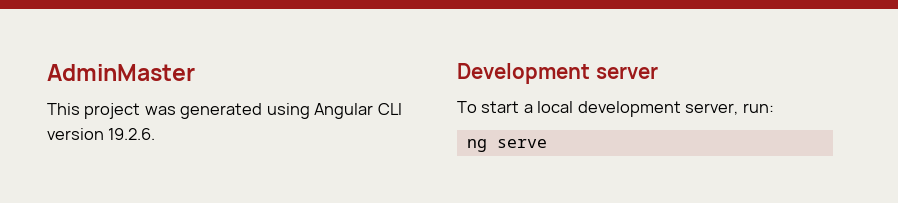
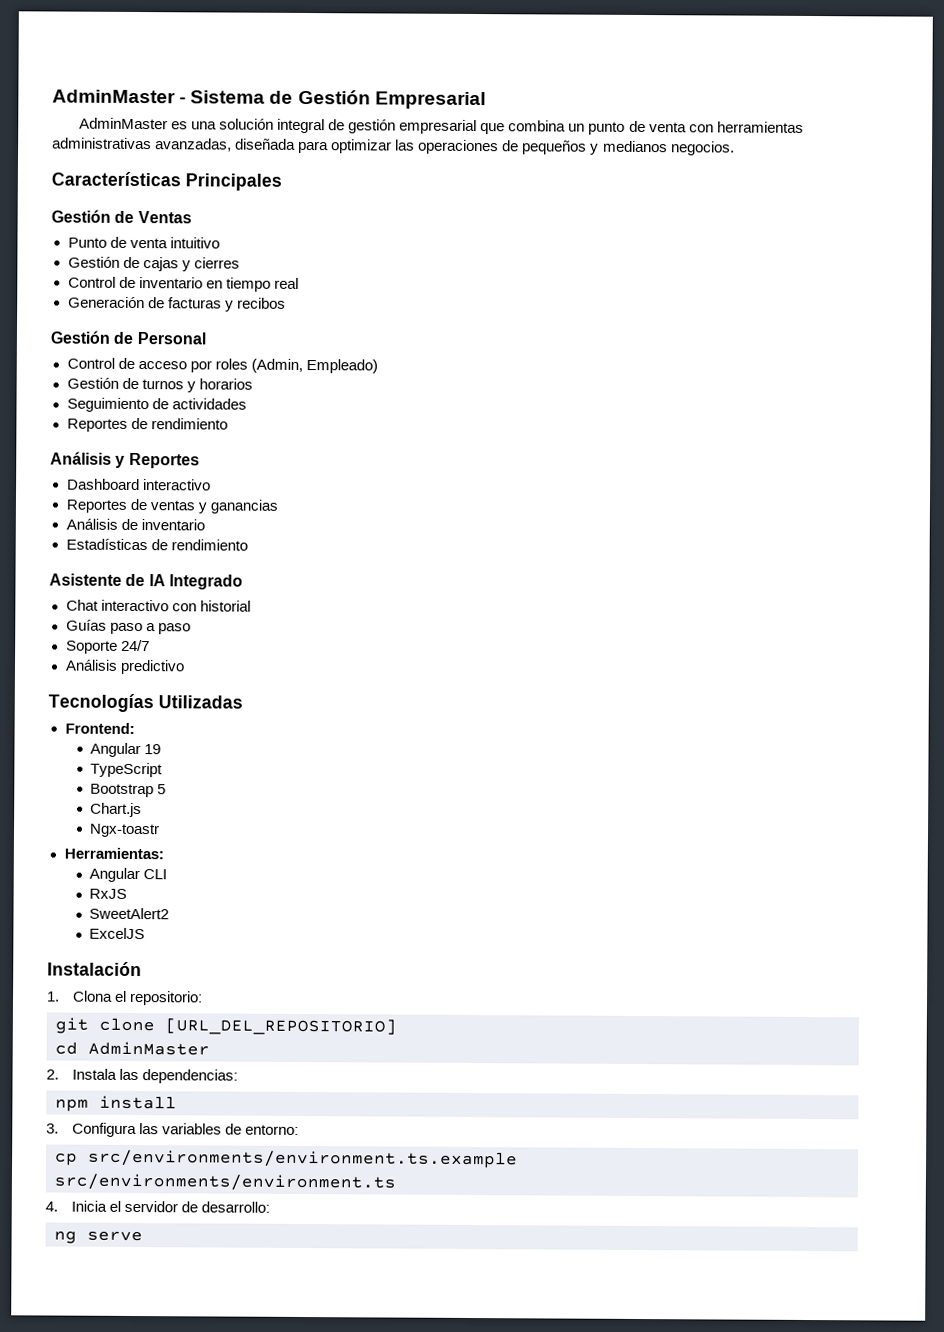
[47,64,195,81] [47,103,402,119] [47,128,156,140] [457,63,658,84] [457,101,774,117] AdminMaster // This project was generated using Angular CLI version 19.2.6. // Development server // To start a local development server, run: -> [52,89,486,110] [78,117,804,135] [52,137,735,156] [51,171,282,191] [51,209,192,224] [67,236,220,249] [67,256,240,272] [67,276,299,292] [67,296,286,312] [50,330,206,345] [66,357,378,374] [66,377,253,393] [66,397,247,413] [66,417,228,432] [50,451,200,469] [66,478,211,491] [65,498,278,514] [65,518,205,531] [65,538,248,551] [49,573,243,590] [65,599,251,612] [65,619,191,635] [65,639,150,654] [64,659,185,675] [48,693,243,713] [64,722,135,734] [90,742,162,758] [90,762,164,778] [90,783,167,798] [90,802,143,818] [89,823,161,838] [63,847,164,860] [89,867,168,883] [89,888,128,899] [89,907,170,920] [89,927,146,940] [47,961,142,977] [47,990,203,1006] [55,1017,397,1036] [55,1041,210,1056] [46,1068,238,1084] [55,1095,177,1112] [46,1122,299,1138] [55,1149,518,1169] [54,1173,396,1192] [45,1200,270,1213] AdminMaster - Sistema de Gestión Empresarial // AdminMaster es una solución integral de gestión empresarial que combina un punto de venta con herramientas administrativas avanzadas, diseñada para optimizar las operaciones de pequeños y medianos negocios. // Características Principales // Gestión de Ventas // Punto de venta intuitivo // Gestión de cajas y cierres // Control de inventario en tiempo real // Generación de facturas y recibos // Gestión de Personal // Control de acceso por roles (Admin, Empleado) // Gestión de turnos y horarios // Seguimiento de actividades // Reportes de rendimiento // Análisis y Reportes // Dashboard interactivo // Reportes de ventas y ganancias // Análisis de inventario // Estadísticas de rendimiento // Asistente de IA Integrado // Chat interactivo con historial // Guías paso a paso // Soporte 24/7 // Análisis predictivo // Tecnologías Utilizadas // Frontend: // Angular 19 // TypeScript // Bootstrap 5 // Chart.js // Ngx-toastr // Herramientas: // Angular CLI // RxJS // SweetAlert2 // ExcelJS // Instalación // 1. Clona el repositorio: // git clone [URL_DEL_REPOSITORIO] // cd AdminMaster // 2. Instala las dependencias: // npm install // 3. Configura las variables de entorno: // cp src/environments/environment.ts.example src/environments/environment.ts // 4. Inicia el servidor de desarrollo:

